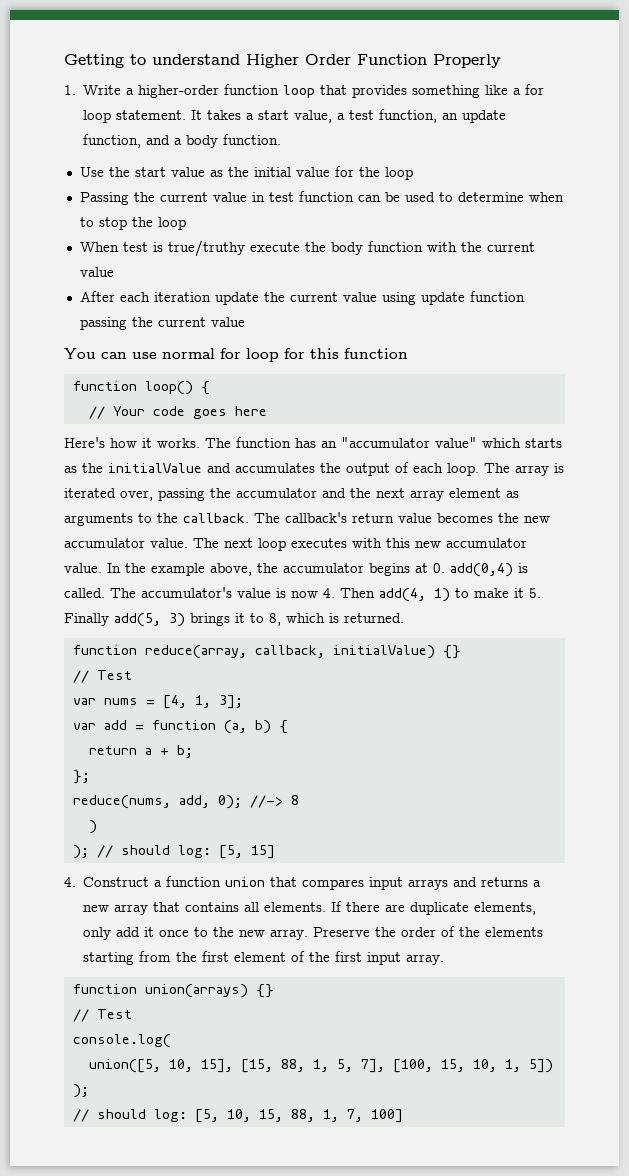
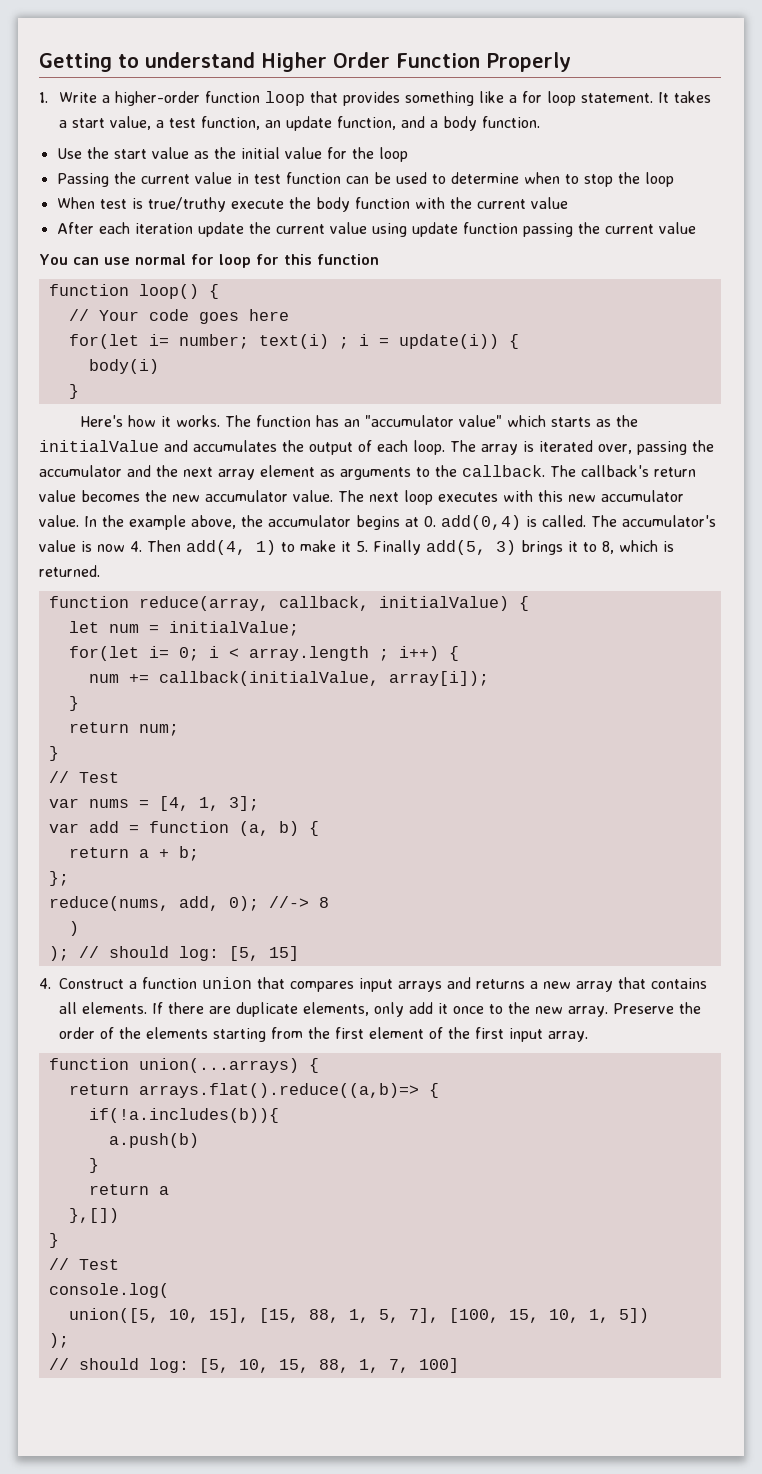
(267, 411) none -> [68,334,519,349] [88,359,159,374] [68,384,79,399] // for(let i= number; text(i) ; i = update(i)) { // body(i) // }
[442,645,461,659] {} -> [518,596,529,611] [68,621,299,636] [68,646,459,661] [88,671,489,686] [68,696,79,711] [68,722,179,736] [48,746,59,761] { // let num = initialValue; // for(let i= 0; i < array.length ; i++) { // num += callback(initialValue, array[i]); // } // return num; // }
[144,984,274,998] union(arrays) {} -> [138,1058,319,1073] [68,1083,439,1098] [88,1108,279,1123] [108,1133,199,1148] [88,1158,99,1173] [88,1184,169,1195] [68,1208,119,1223] [48,1233,59,1248] union(...arrays) { // return arrays.flat().reduce((a,b)=> { // if(!a.includes(b)){ // a.push(b) // } // return a // },[]) // }

